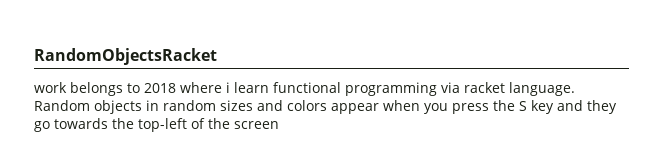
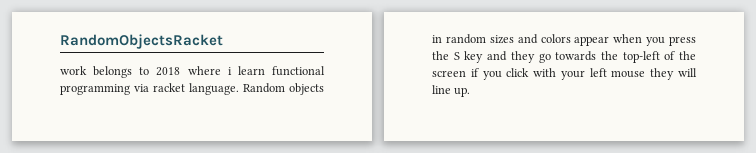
(279, 125) none -> [470,68,697,80] [432,85,471,97] if you click with your left mouse they will line up.

